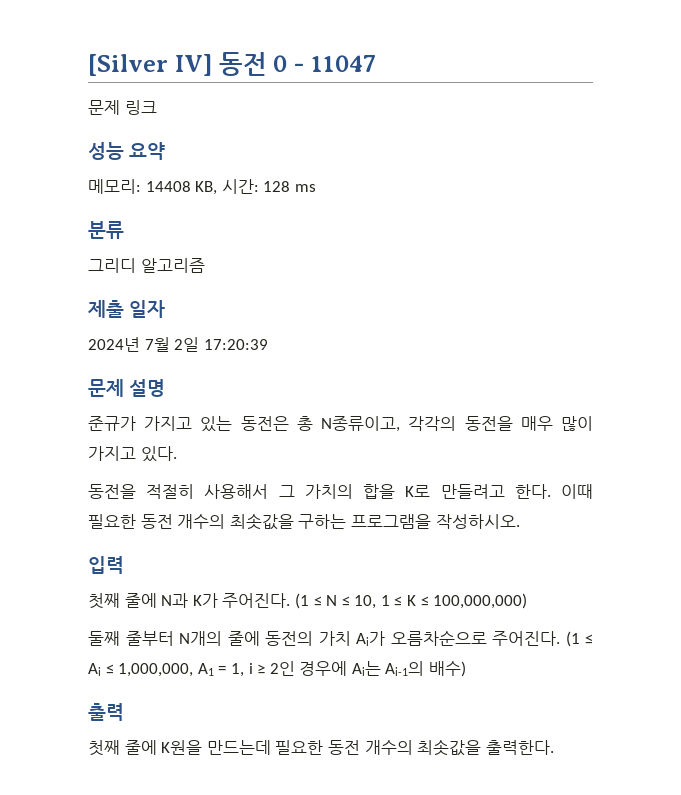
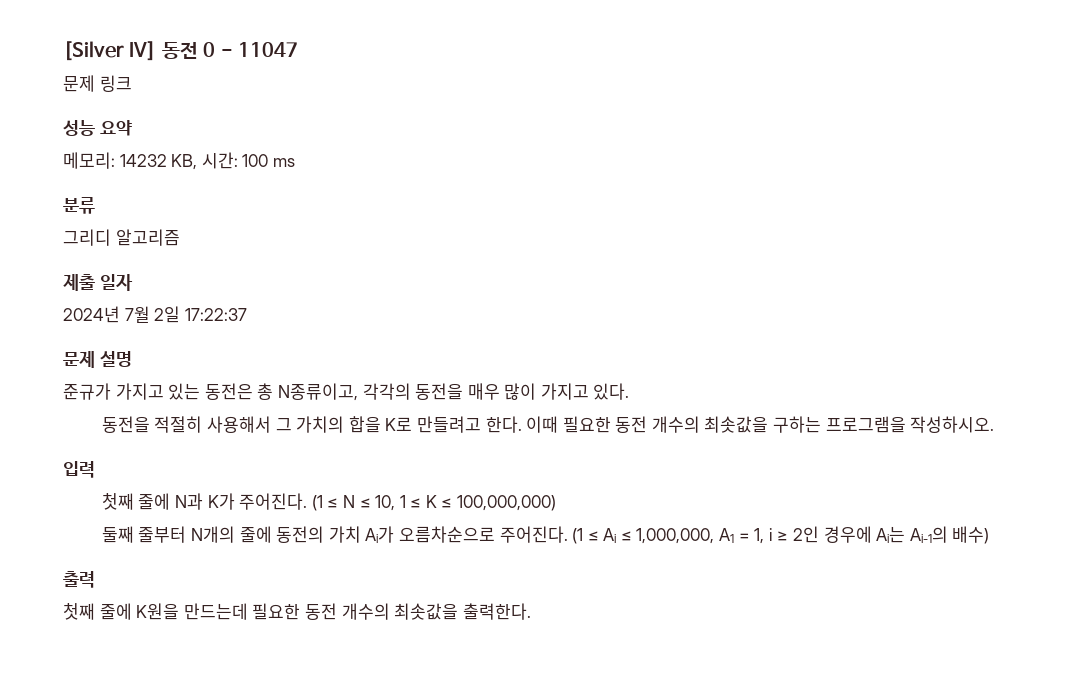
[145,181,191,192] 14408 -> [119,154,167,167] 14232
[263,181,291,192] 128 -> [242,154,269,167] 100
[203,339,268,350] 17:20:39 -> [184,308,247,321] 17:22:37

